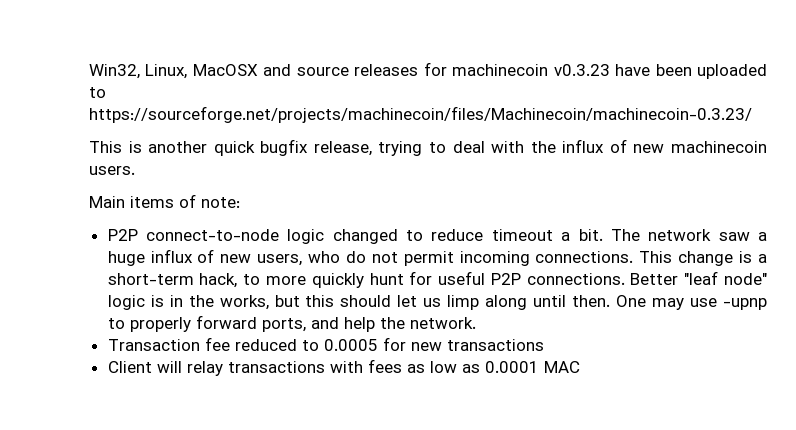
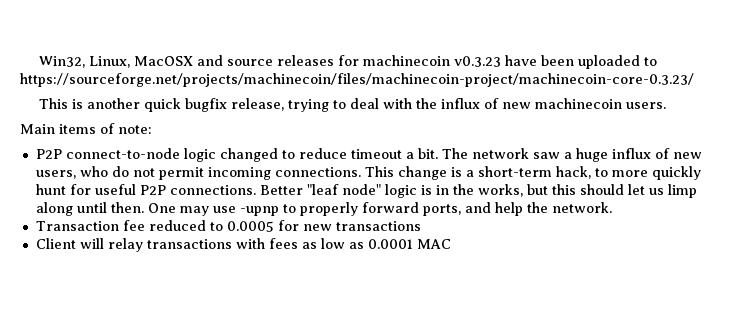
[89,106,752,123] https://sourceforge.net/projects/machinecoin/files/Machinecoin/machinecoin-0.3.23/ -> [20,73,694,87] https://sourceforge.net/projects/machinecoin/files/machinecoin-project/machinecoin-core-0.3.23/

